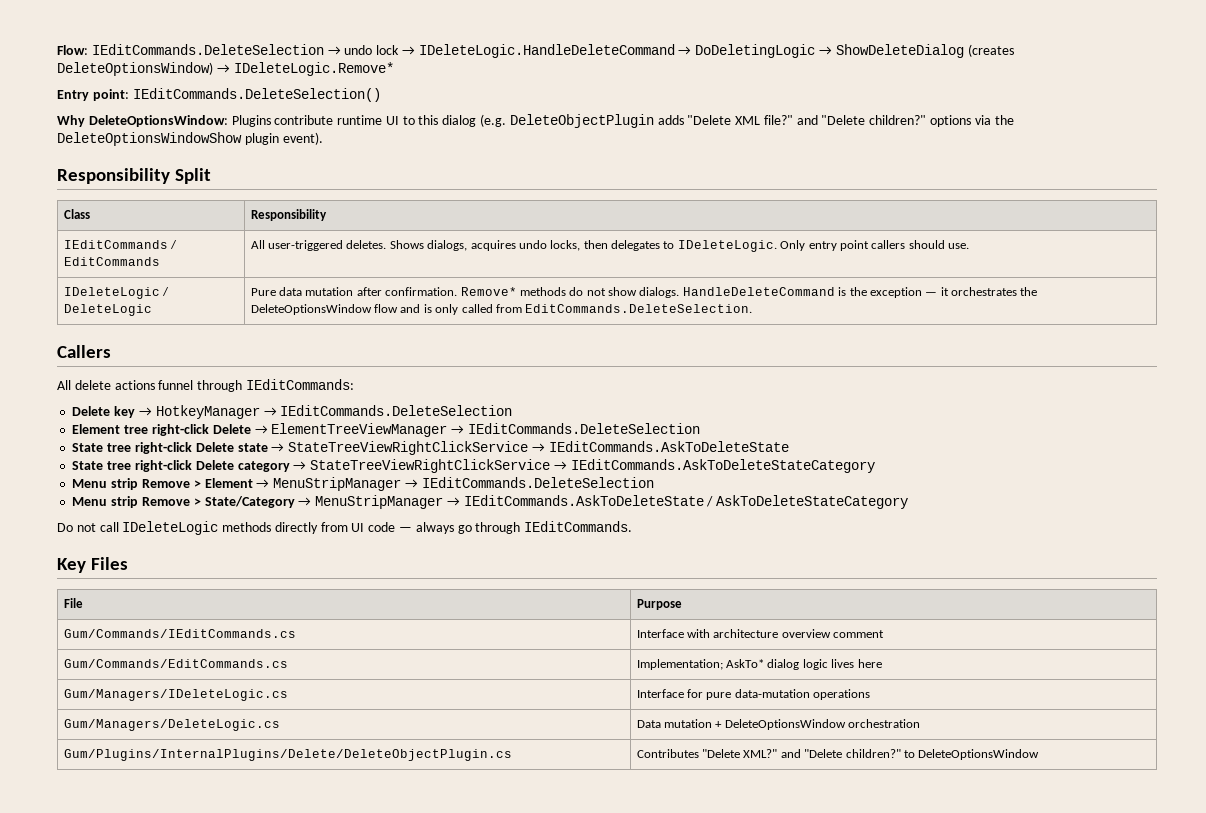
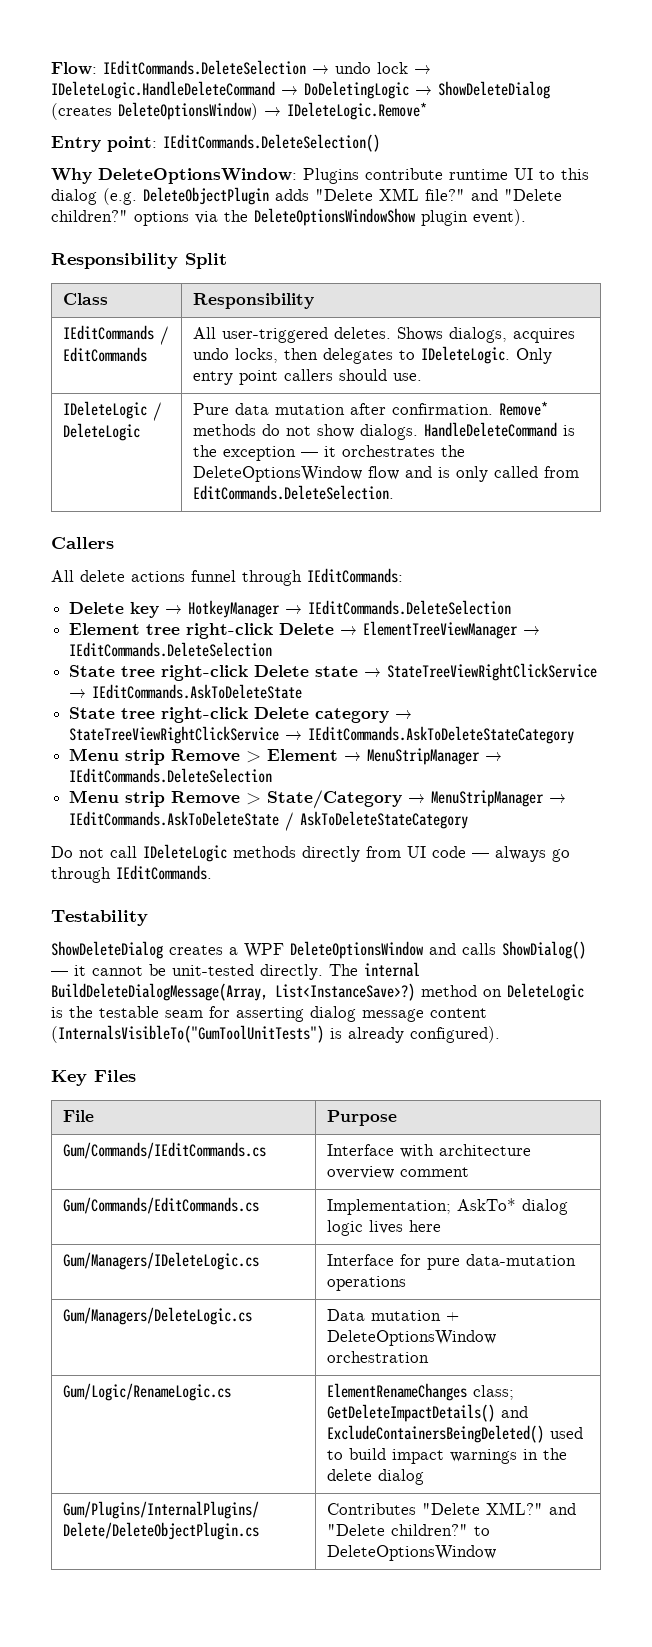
(633, 526) none -> [51,910,148,926] [51,941,586,959] [51,962,420,980] [51,983,584,1001] [51,1006,487,1022] [51,1025,500,1043] // Testability // ShowDeleteDialog creates a WPF DeleteOptionsWindow and calls ShowDialog() — it cannot be unit-tested directly. The internal BuildDeleteDialogMessage(Array, List<InstanceSave>?) method on DeleteLogic is the testable seam for asserting dialog message content (InternalsVisibleTo("GumToolUnitTests") is already configured).
(921, 723) none -> [63,1383,232,1401] [327,1383,515,1401] [327,1404,529,1422] [327,1425,584,1443] [327,1448,568,1464] [327,1469,425,1485] // Gum/Logic/RenameLogic.cs | ElementRenameChanges class; GetDeleteImpactDetails() and ExcludeContainersBeingDeleted() used to build impact warnings in the delete dialog

